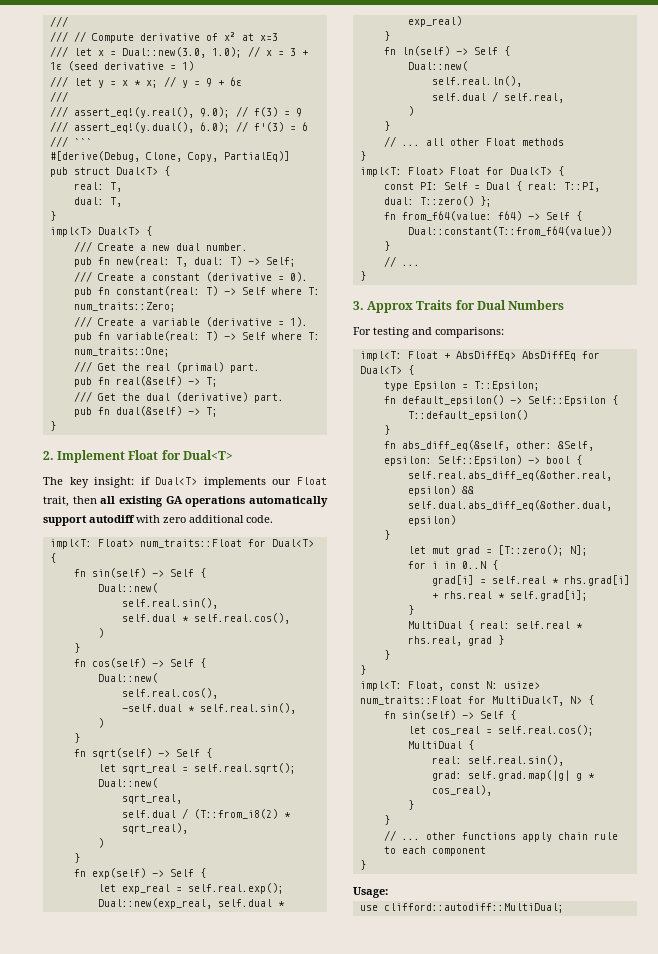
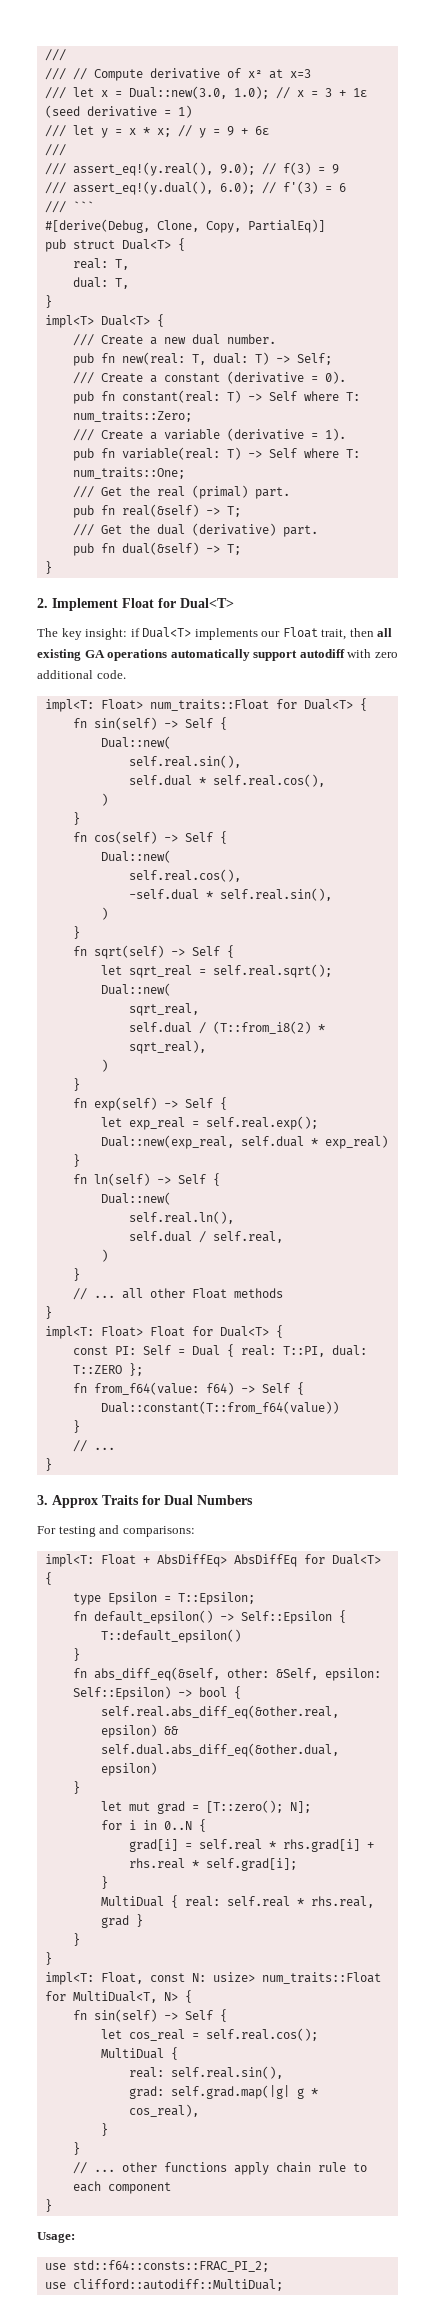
[419,196,474,206] T::zero() -> [72,1365,122,1374] T::ZERO
(388, 892) none -> [44,2260,269,2272] // use std::f64::consts::FRAC_PI_2;

